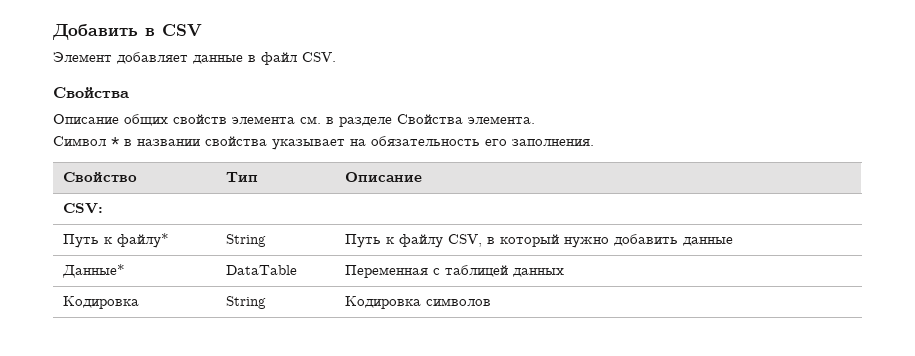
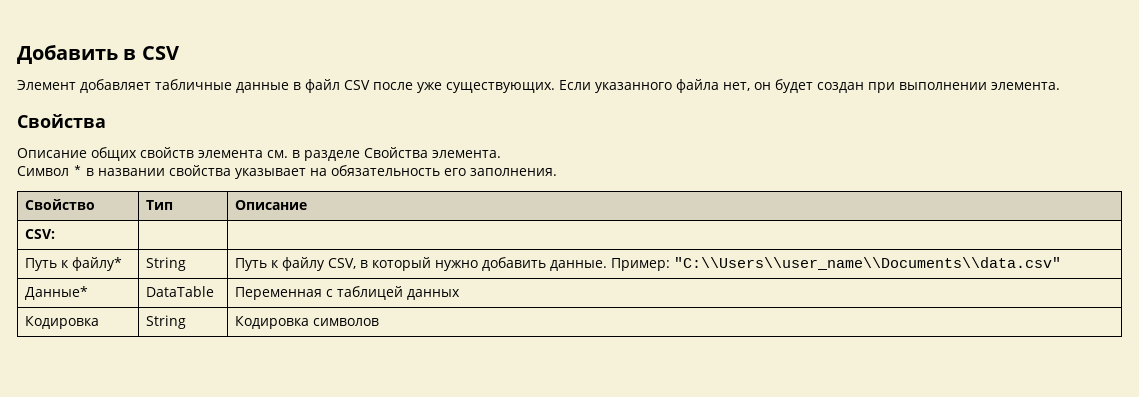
(188, 58) none -> [155,79,232,90] табличные
[302,52,336,62] CSV. -> [344,79,1060,93] CSV после уже существующих. Если указанного файла нет, он будет создан при выполнении элемента.
[683,237,734,246] данные -> [550,257,1062,271] данные. Пример: "C:\\Users\\user_name\\Documents\\data.csv"

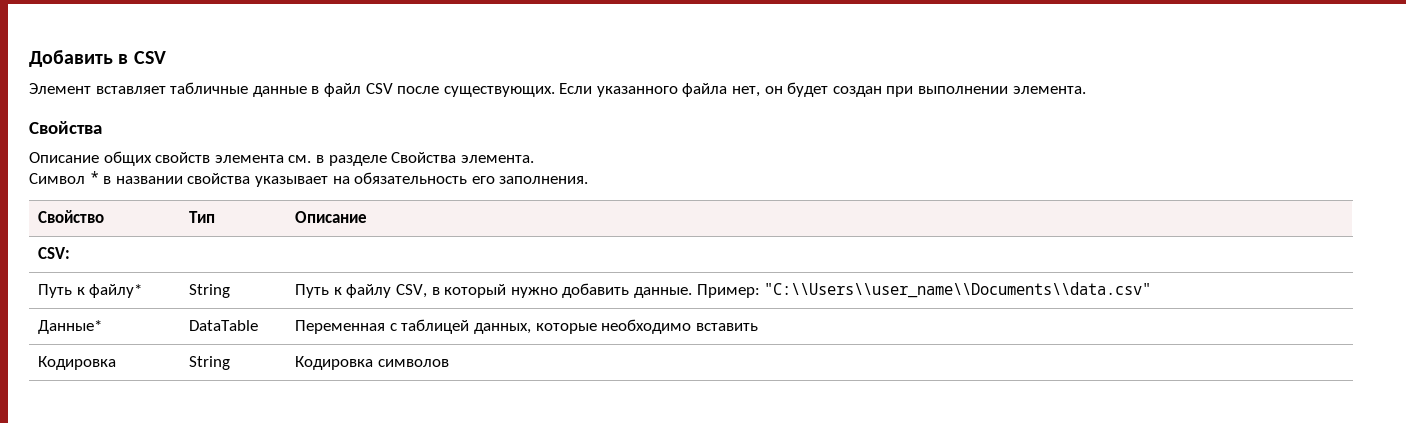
[80,79,151,93] добавляет -> [95,86,166,94] вставляет
[417,82,442,93] уже -> (440, 90) none
[407,289,461,300] данных -> [474,319,758,334] данных, которые необходимо вставить

